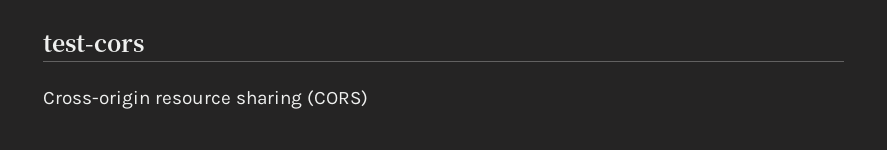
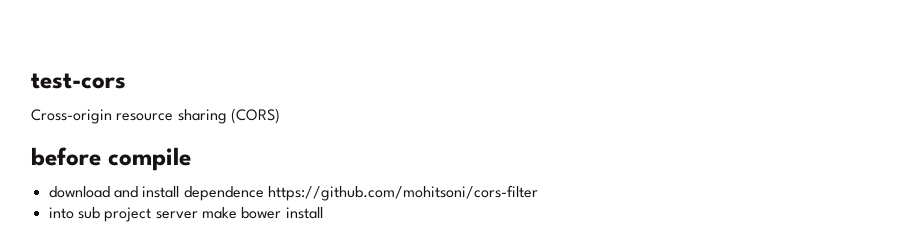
(369, 98) none -> [31,147,191,171] [48,185,538,201] [48,207,323,222] // before compile // download and install dependence https://github.com/mohitsoni/cors-filter // into sub project server make bower install

